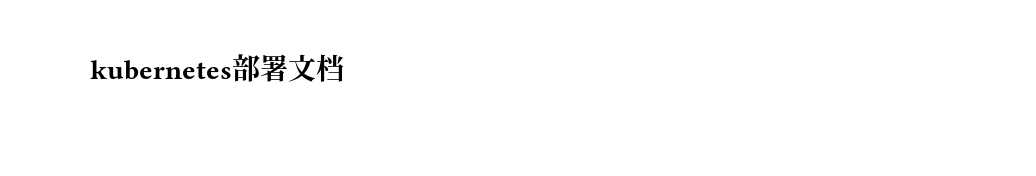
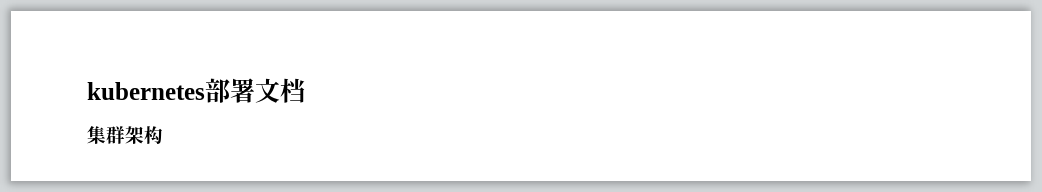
(344, 68) none -> [87,126,163,144] // 集群架构

